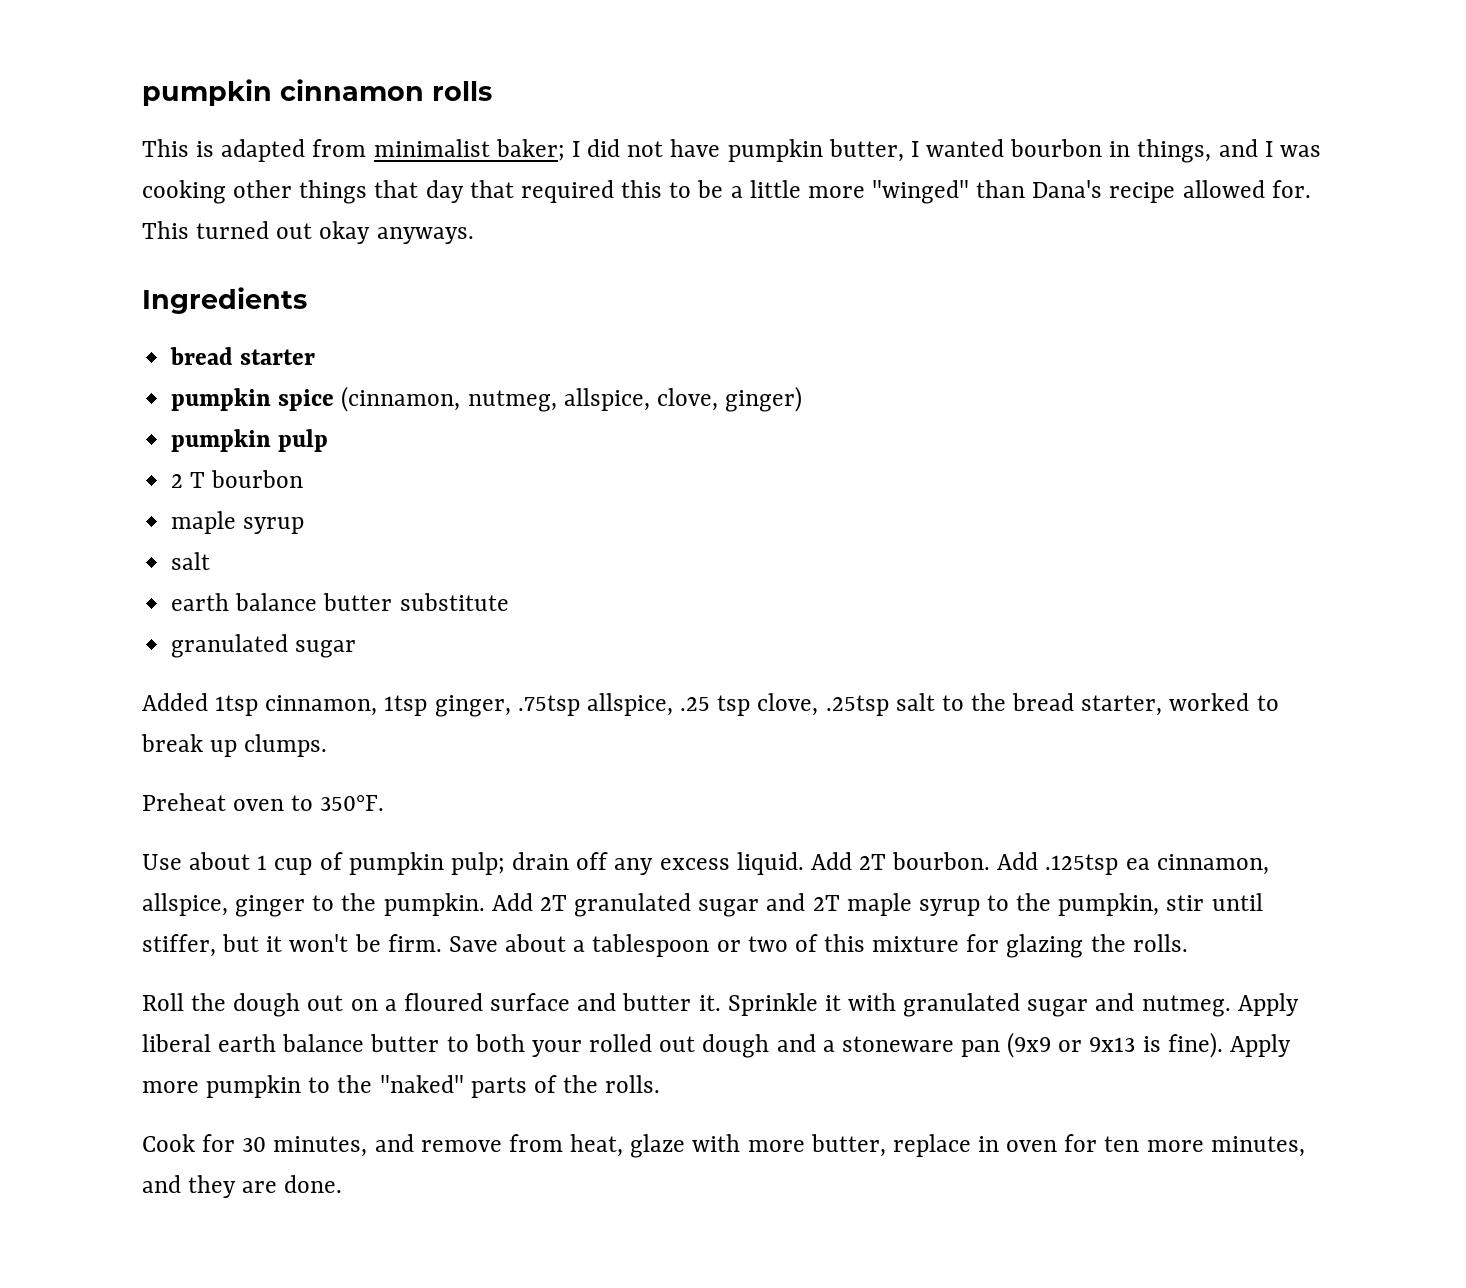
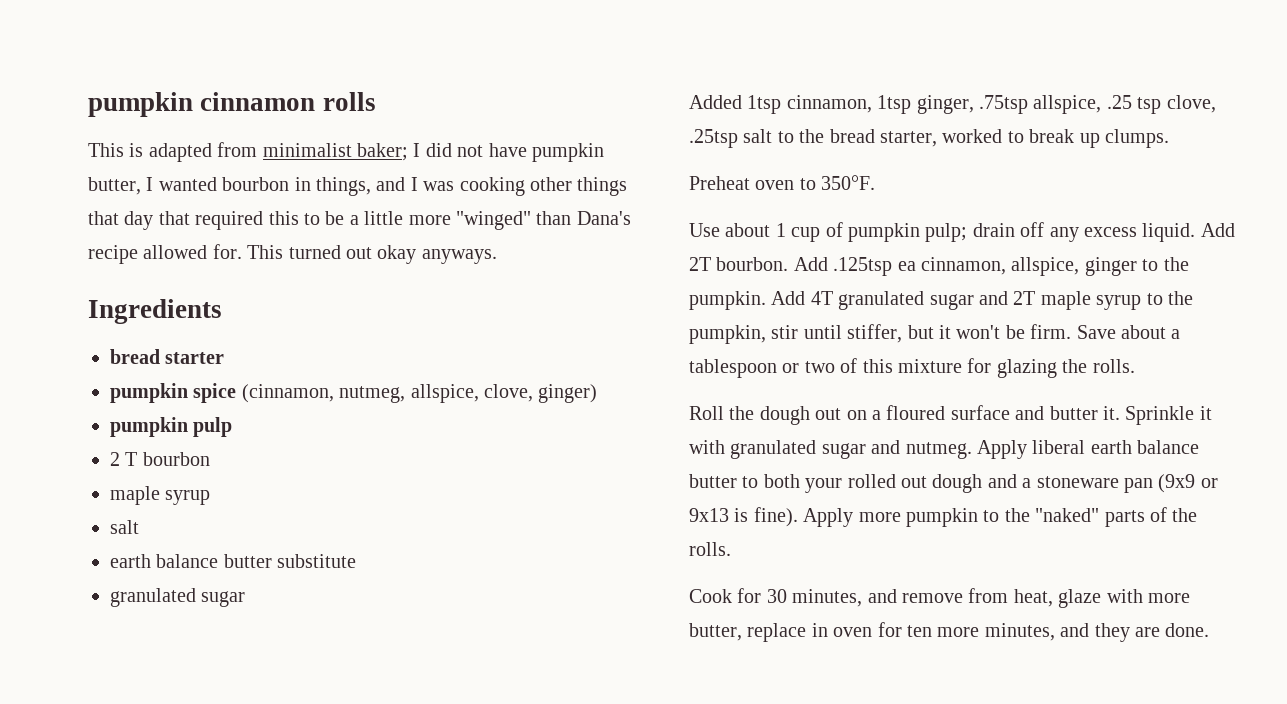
[539,895,567,911] 2T -> [810,291,833,305] 4T

